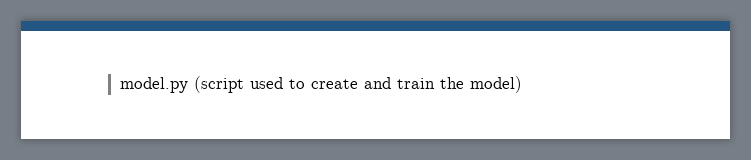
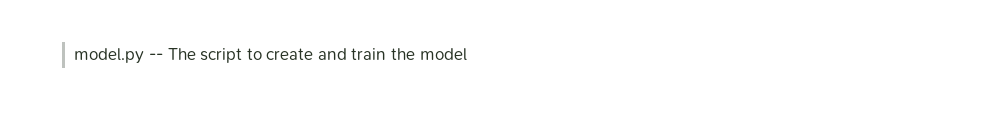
[193,76,283,93] (script used -> [148,48,243,63] -- The script
[469,76,522,93] model) -> [419,48,467,61] model

